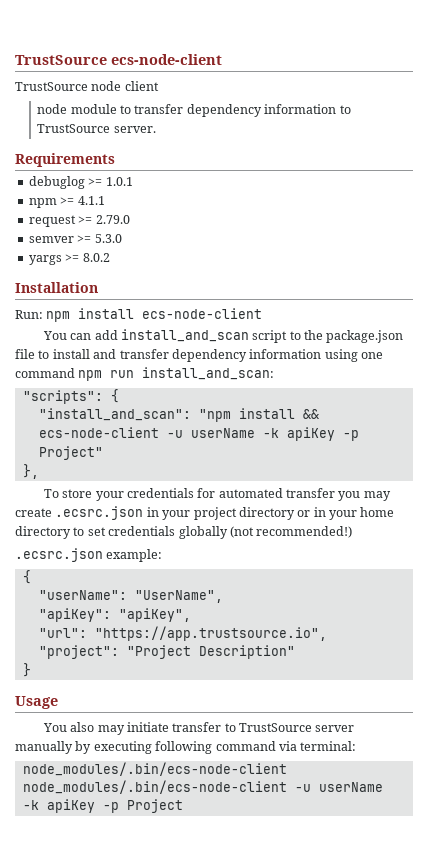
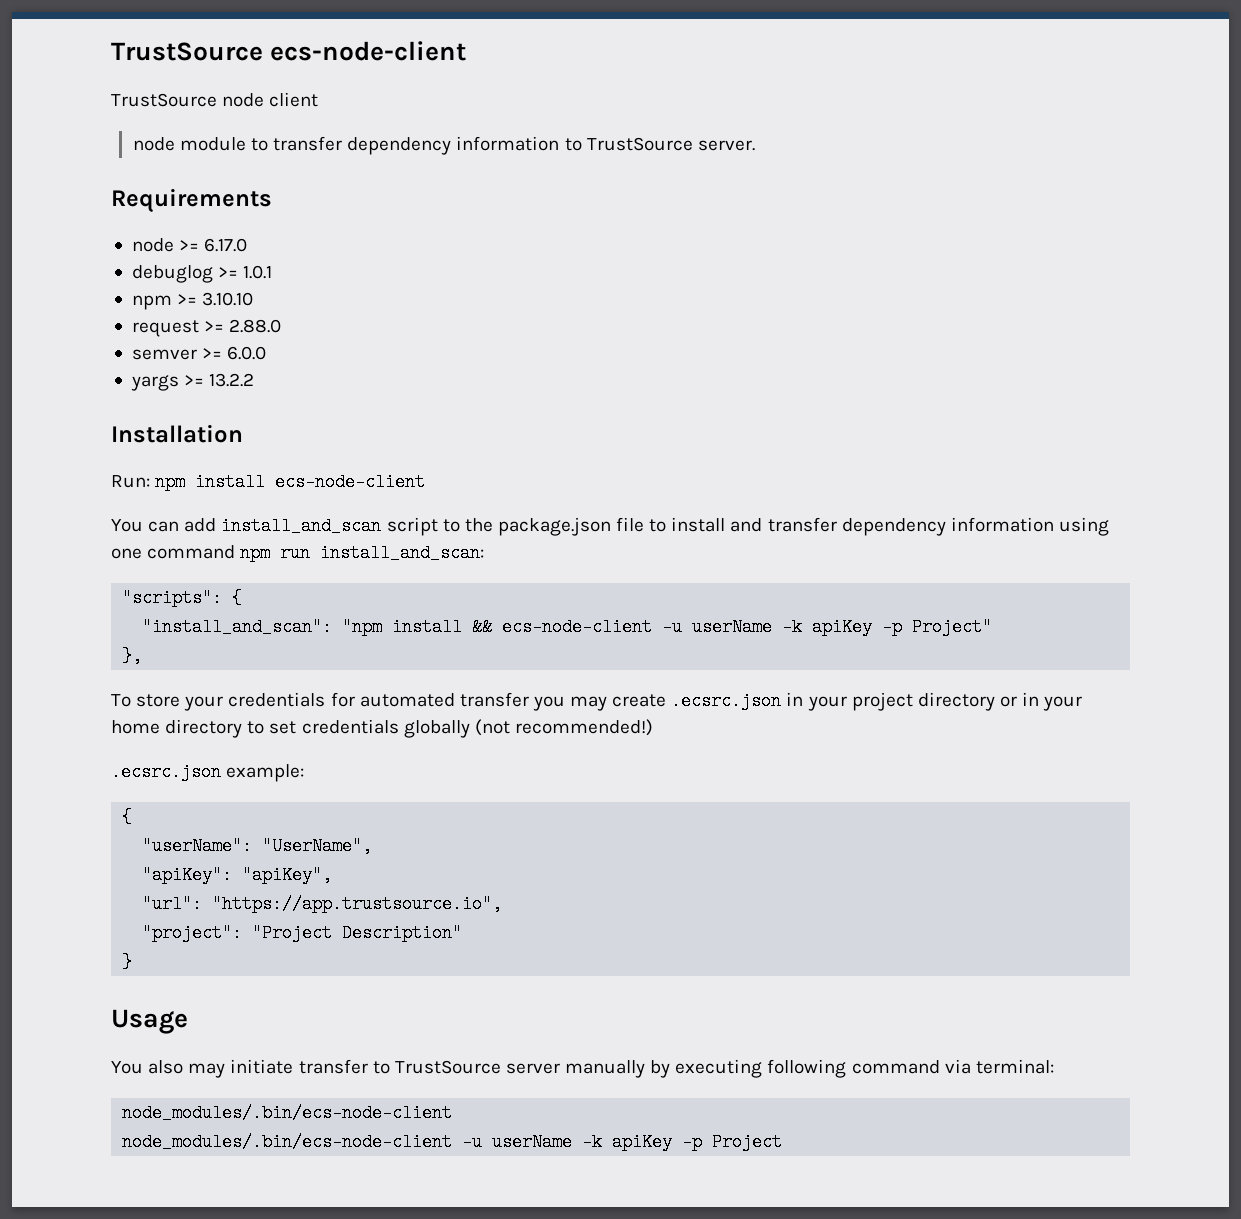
(115, 160) none -> [131,238,248,252] // node >= 6.17.0
[77,196,105,205] 4.1.1 -> [202,292,254,306] 3.10.10
[95,215,130,224] 2.79.0 -> [229,319,282,333] 2.88.0
[94,234,122,243] 5.3.0 -> [227,346,267,360] 6.0.0
[82,253,110,262] 8.0.2 -> [209,373,255,387] 13.2.2

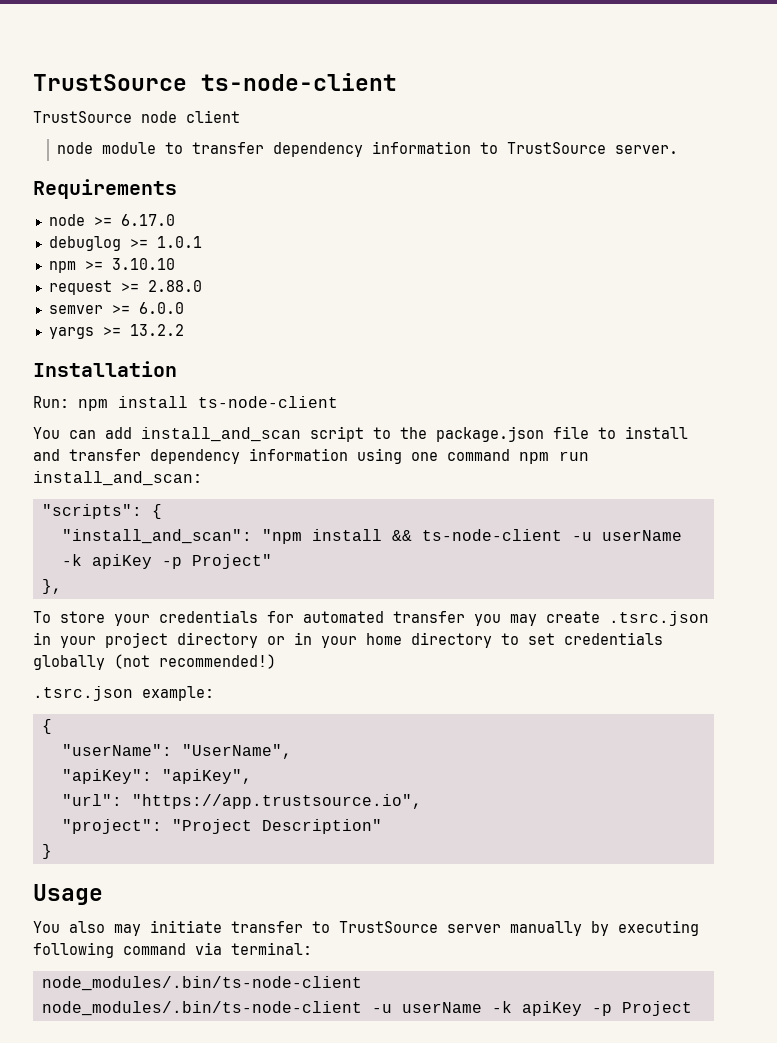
[111,41,467,61] TrustSource ecs-node-client -> [33,73,397,91] TrustSource ts-node-client
[275,473,426,491] ecs-node-client -> [198,396,338,408] ts-node-client
[502,618,653,636] ecs-node-client -> [421,529,562,541] ts-node-client
[671,692,782,710] .ecsrc.json -> [609,611,709,626] .tsrc.json
[111,763,221,781] .ecsrc.json -> [33,686,133,701] .tsrc.json
[122,1104,453,1122] [122,1133,453,1151] node_modules/.bin/ecs-node-client // node_modules/.bin/ecs-node-client -> [41,976,362,991] [41,1001,362,1016] node_modules/.bin/ts-node-client // node_modules/.bin/ts-node-client

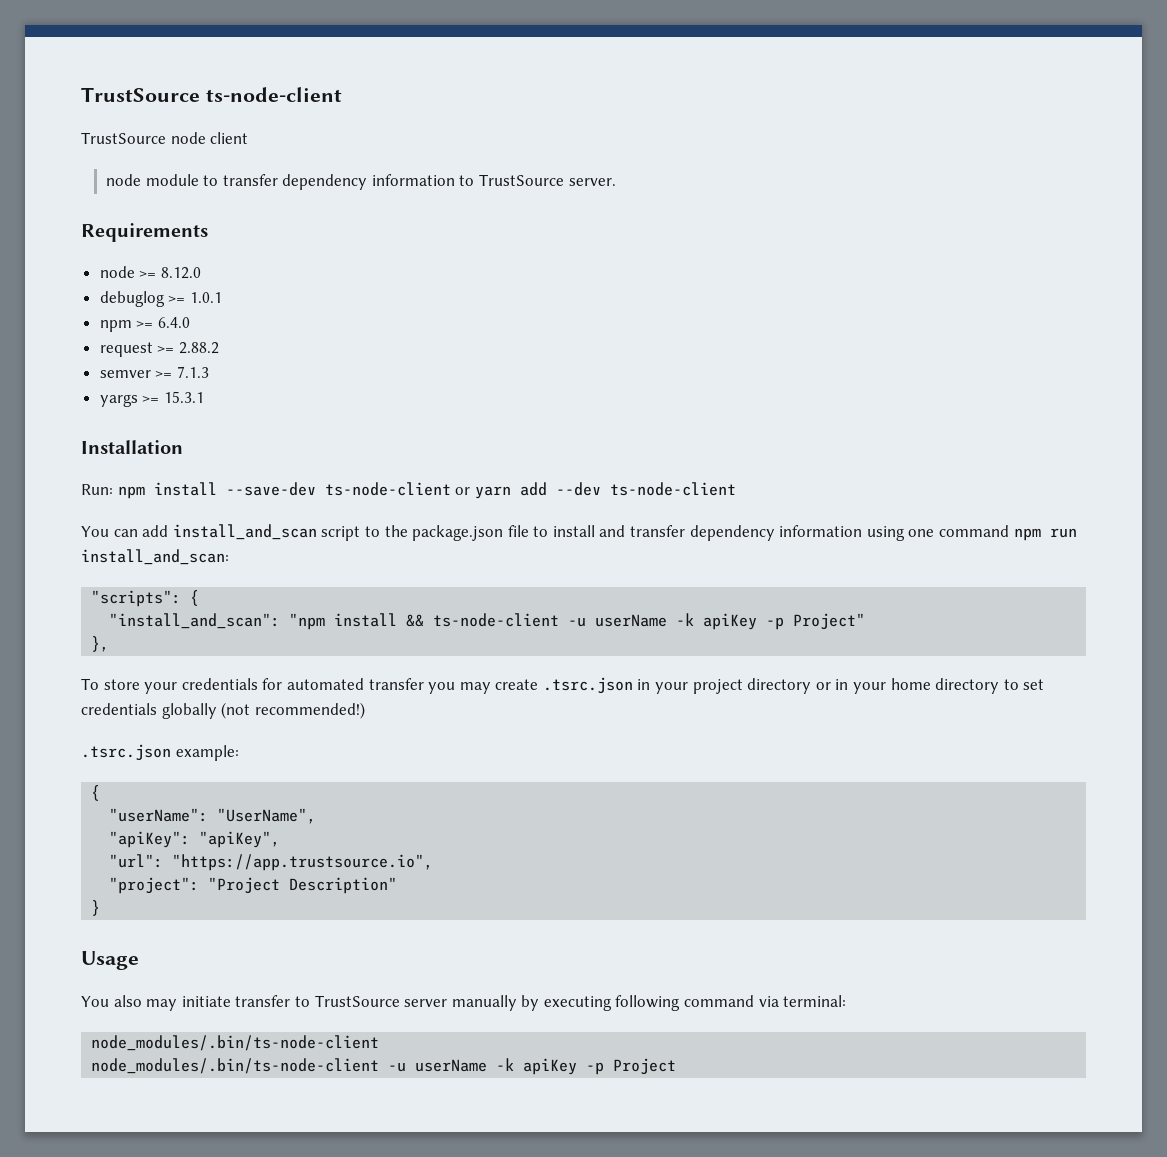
[120,214,175,226] 6.17.0 -> [160,267,201,279] 8.12.0
[111,258,175,270] 3.10.10 -> [157,317,190,328] 6.4.0
[147,280,202,292] 2.88.0 -> [178,342,219,354] 2.88.2
[138,302,184,314] 6.0.0 -> [176,366,209,378] 7.1.3
[129,324,184,336] 13.2.2 -> [163,391,204,403] 15.3.1
(188, 402) none -> [225,482,601,499] --save-dev ts-node-client or yarn add --dev

